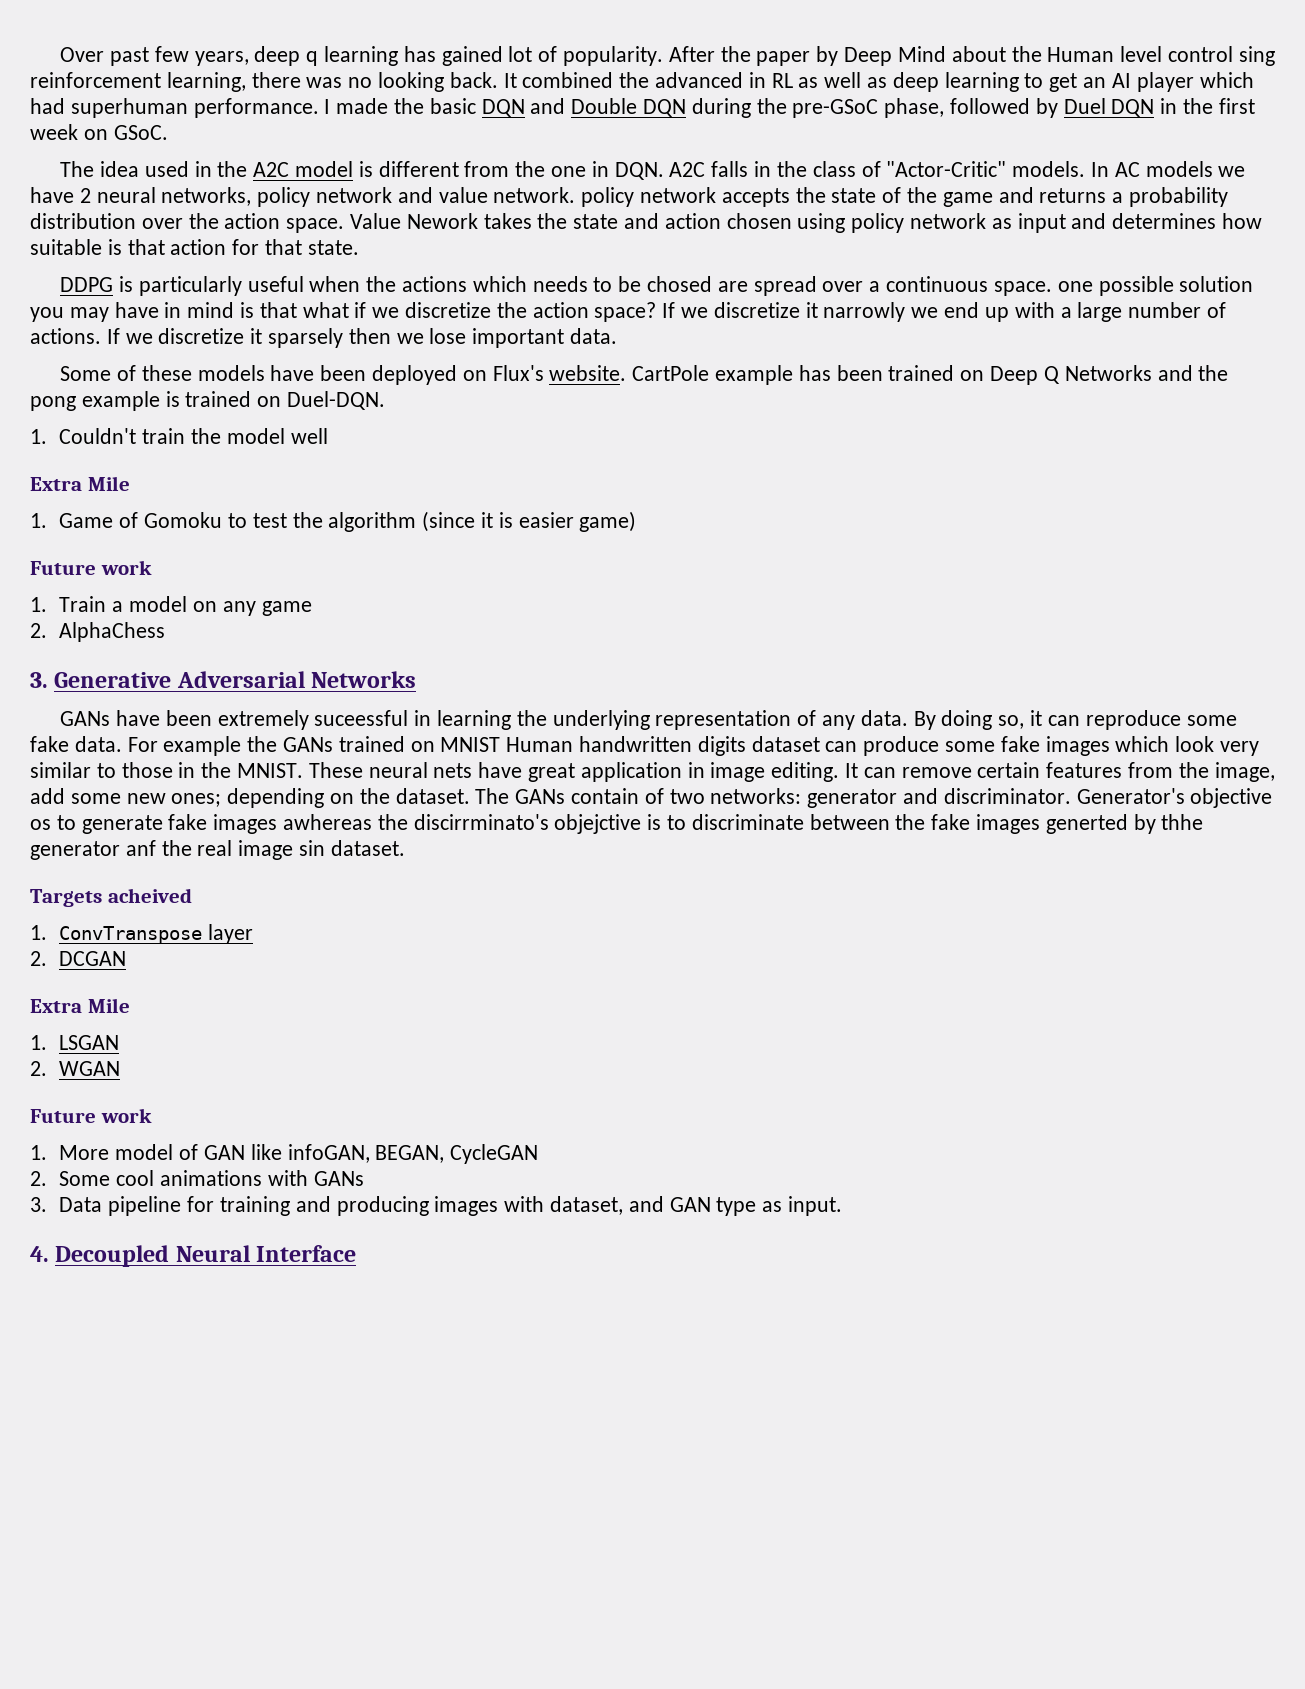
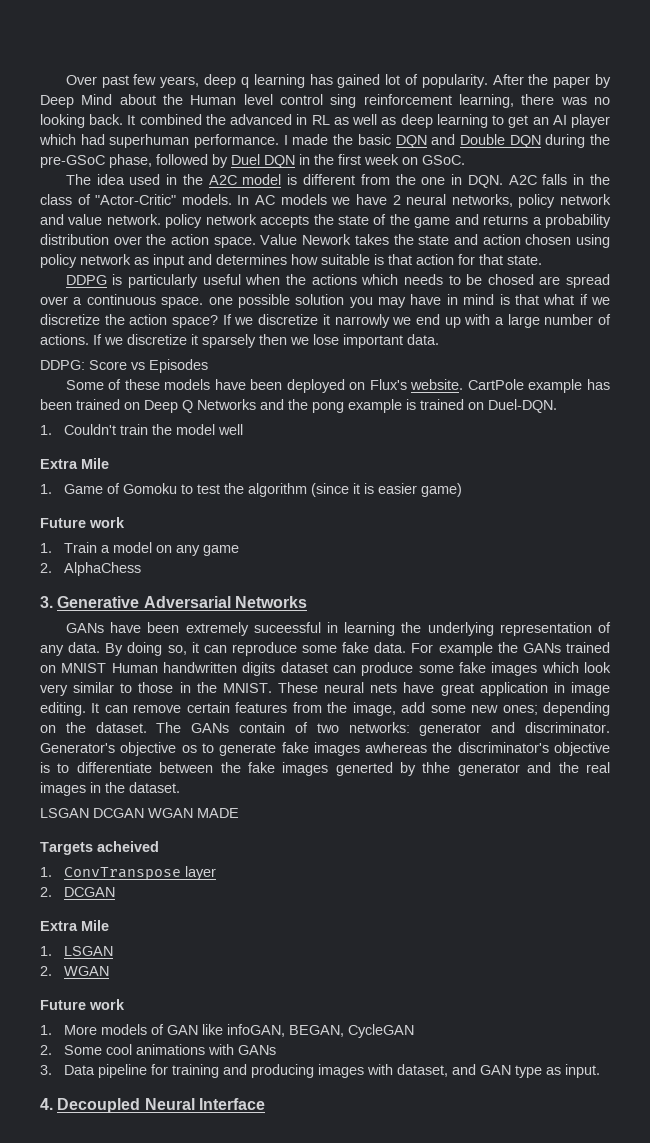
(618, 336) none -> [40,359,208,373] // DDPG: Score vs Episodes
[413,814,642,834] discirrminato's objejctive -> [457,742,611,756] discriminator's objective
[691,814,804,830] discriminate -> [76,762,152,773] differentiate
[125,840,156,856] anf -> [527,762,552,773] and
[238,840,405,860] image sin dataset. -> [40,782,180,796] [40,808,239,818] images in the dataset. // LSGAN DCGAN WGAN MADE
[115,1144,174,1160] model -> [101,1024,148,1035] models

